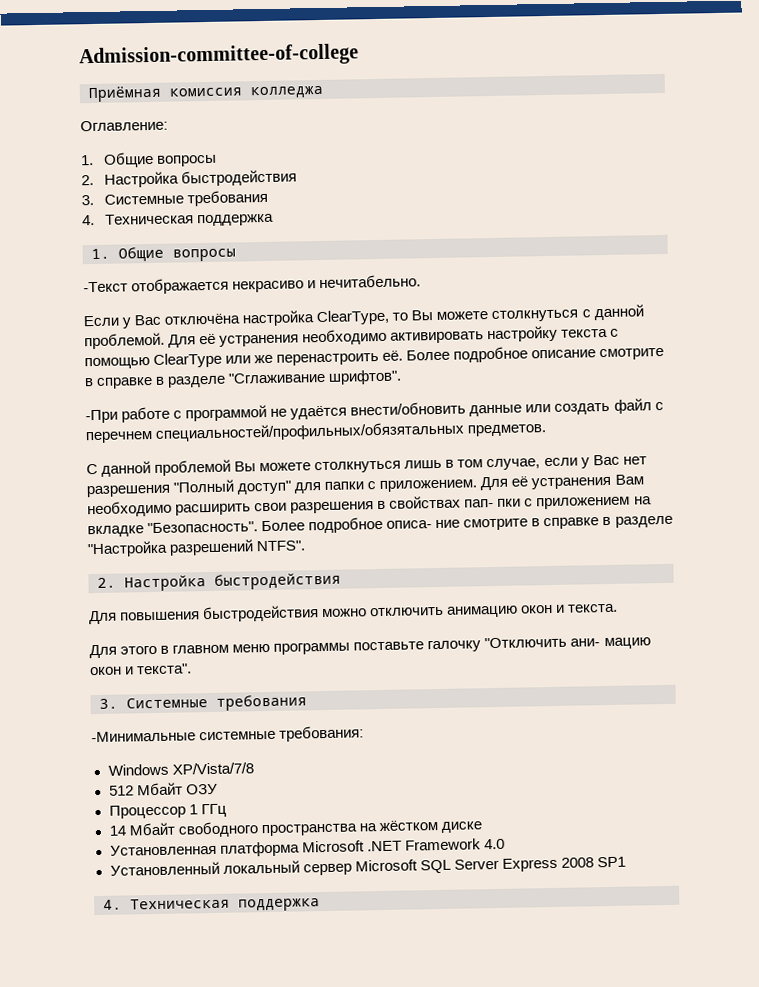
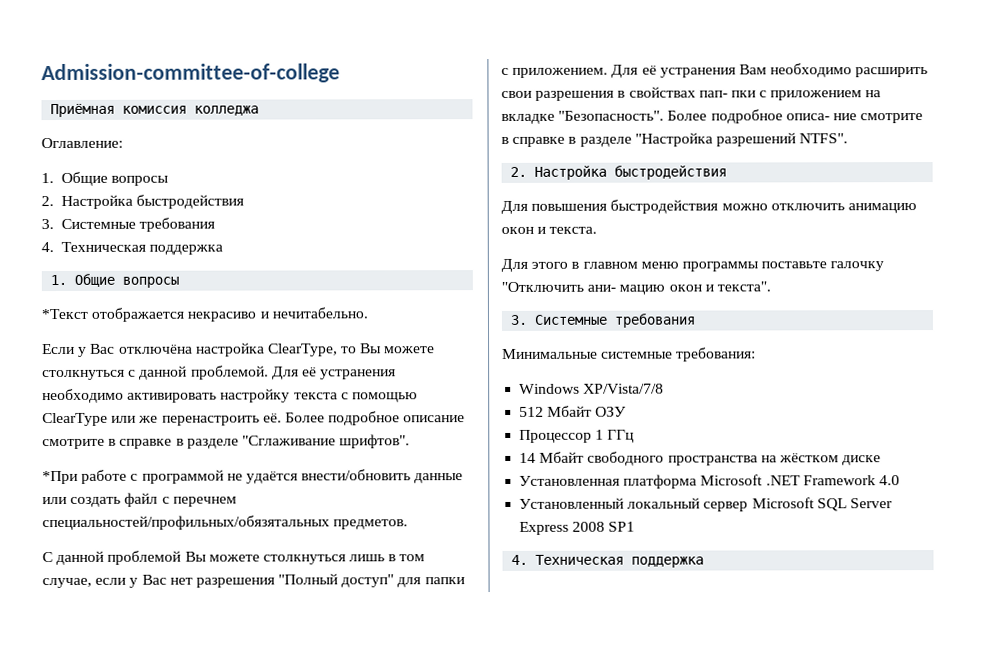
[83,281,128,293] -Текст -> [41,308,88,320] *Текст
[85,409,118,424] -При -> [42,470,78,485] *При
[91,730,196,743] -Минимальные -> [502,348,598,359] Минимальные

